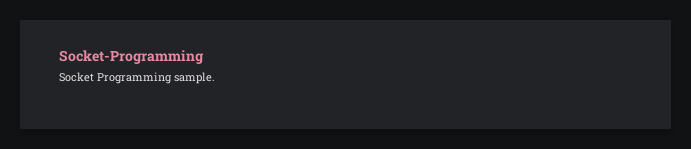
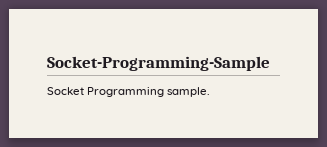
[59,50,204,64] Socket-Programming -> [47,56,270,71] Socket-Programming-Sample

